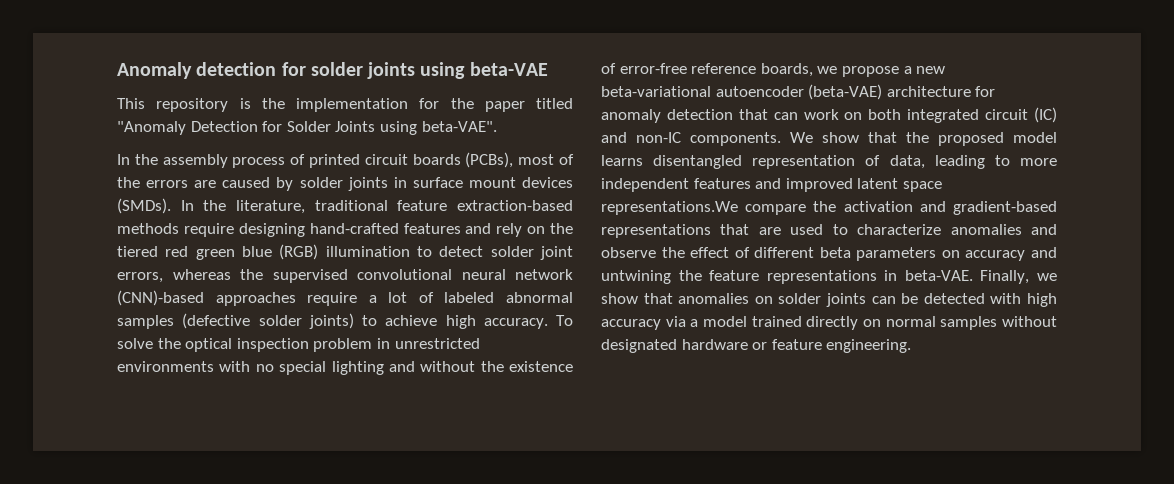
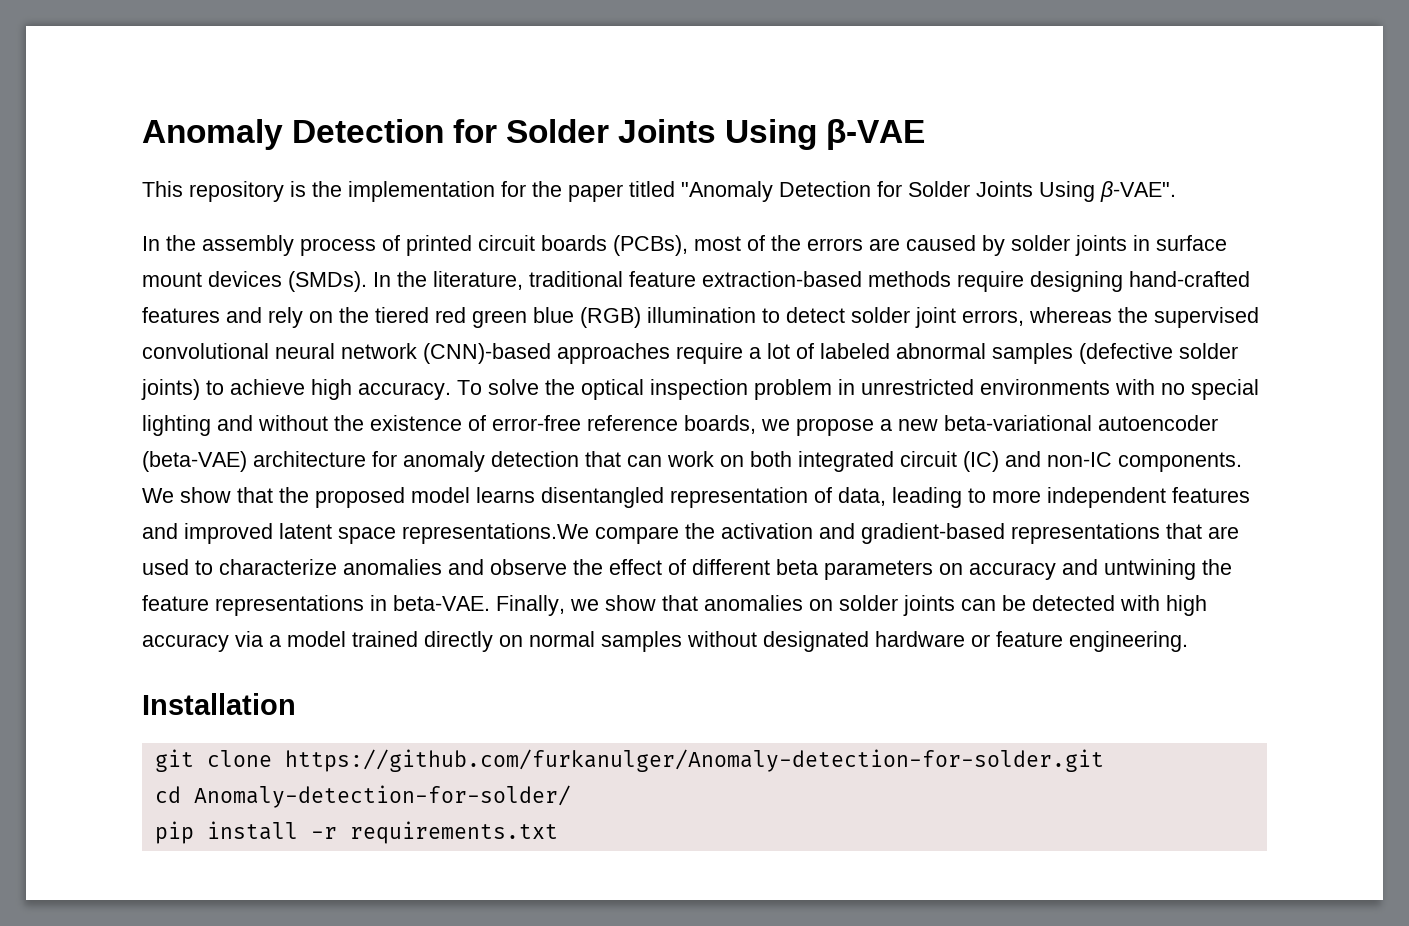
[196,62,548,79] detection for solder joints using beta-VAE -> [292,119,926,150] Detection for Solder Joints Using β-VAE
[379,121,497,135] using beta-VAE". -> [1039,181,1176,202] Using β-VAE".
(912, 346) none -> [142,693,296,715] [154,749,1104,772] [154,785,571,808] [154,821,558,844] // Installation // git clone https://github.com/furkanulger/Anomaly-detection-for-solder.git // cd Anomaly-detection-for-solder/ // pip install -r requirements.txt

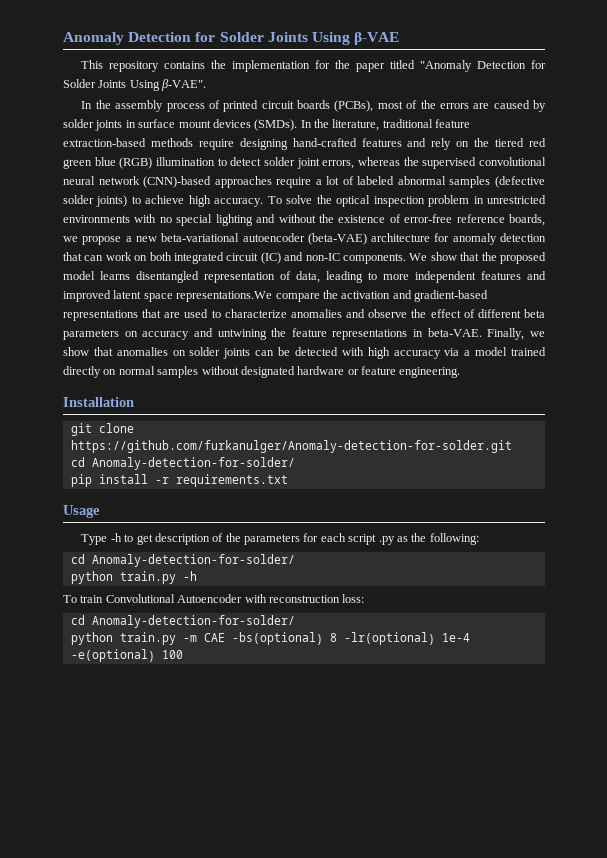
[290,181,306,197] is -> [164,61,206,69] contains
(558, 832) none -> [63,505,100,518] [81,533,479,545] [70,554,295,567] [70,571,197,584] [63,594,365,603] [70,615,295,628] [70,632,470,645] [70,649,183,662] // Usage // Type -h to get description of the parameters for each script .py as the following: // cd Anomaly-detection-for-solder/ // python train.py -h // To train Convolutional Autoencoder with reconstruction loss: // cd Anomaly-detection-for-solder/ // python train.py -m CAE -bs(optional) 8 -lr(optional) 1e-4 -e(optional) 100

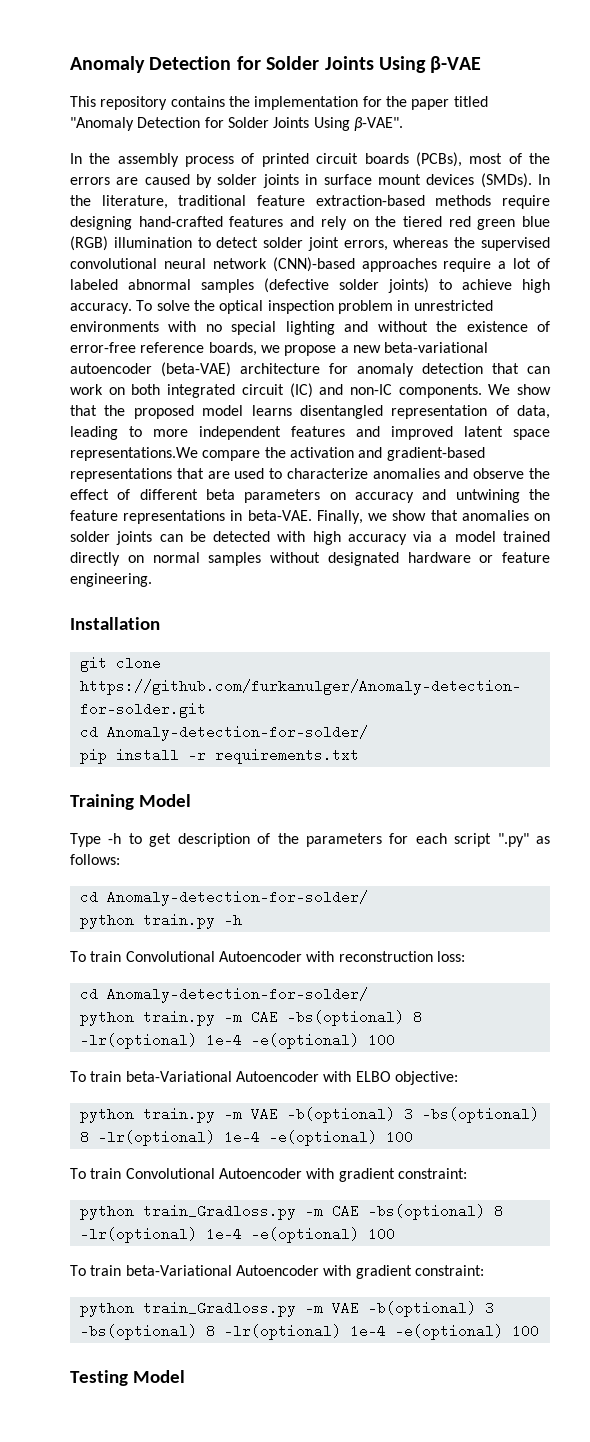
[63,505,100,518] Usage -> [70,794,191,810] Training Model
[378,533,479,545] .py as the following: -> [497,833,550,847] [70,854,120,865] ".py" as follows:
(183, 654) none -> [70,1071,458,1085] [79,1107,539,1123] [79,1130,413,1146] [70,1168,467,1182] [79,1204,503,1220] [79,1227,395,1243] [70,1265,484,1279] [79,1301,494,1317] [79,1324,539,1340] [70,1370,185,1386] // To train beta-Variational Autoencoder with ELBO objective: // python train.py -m VAE -b(optional) 3 -bs(optional) 8 -lr(optional) 1e-4 -e(optional) 100 // To train Convolutional Autoencoder with gradient constraint: // python train_Gradloss.py -m CAE -bs(optional) 8 -lr(optional) 1e-4 -e(optional) 100 // To train beta-Variational Autoencoder with gradient constraint: // python train_Gradloss.py -m VAE -b(optional) 3 -bs(optional) 8 -lr(optional) 1e-4 -e(optional) 100 // Testing Model

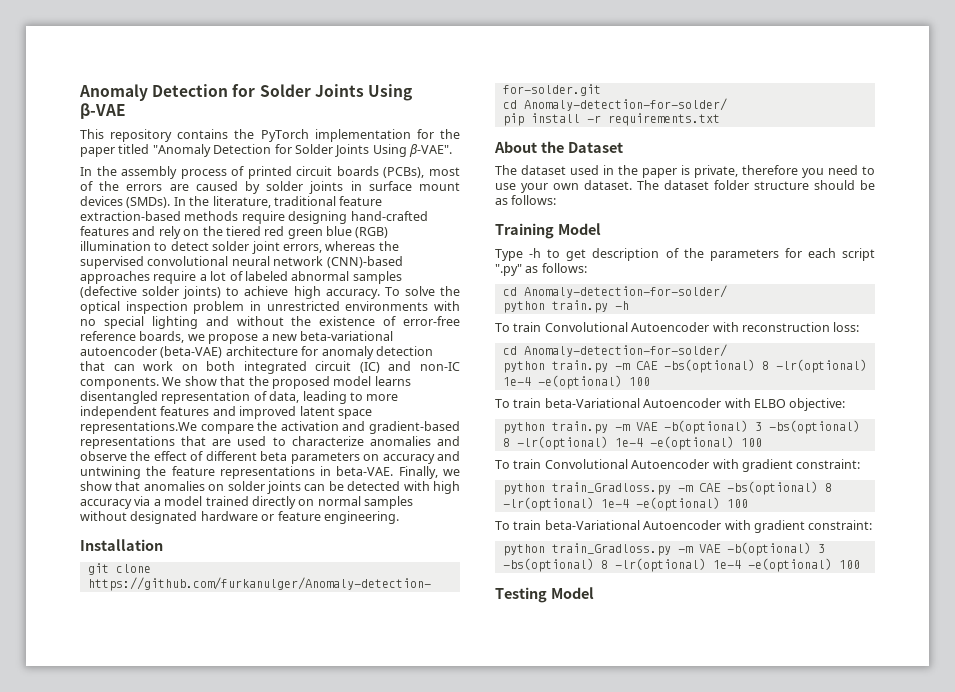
(250, 101) none -> [260,129,309,142] PyTorch
(359, 756) none -> [494,141,623,153] [495,165,875,178] [495,180,875,193] [495,195,557,205] // About the Dataset // The dataset used in the paper is private, therefore you need to use your own dataset. The dataset folder structure should be as follows:

